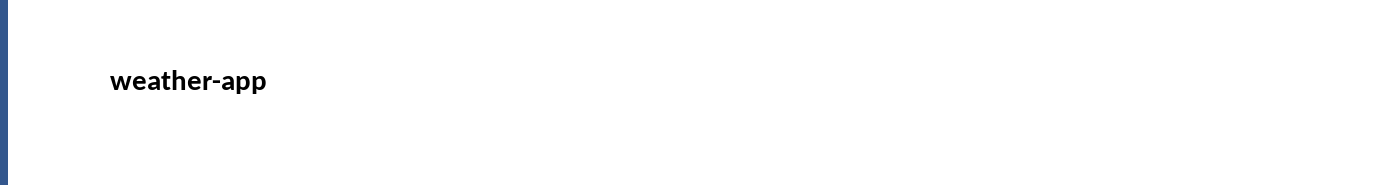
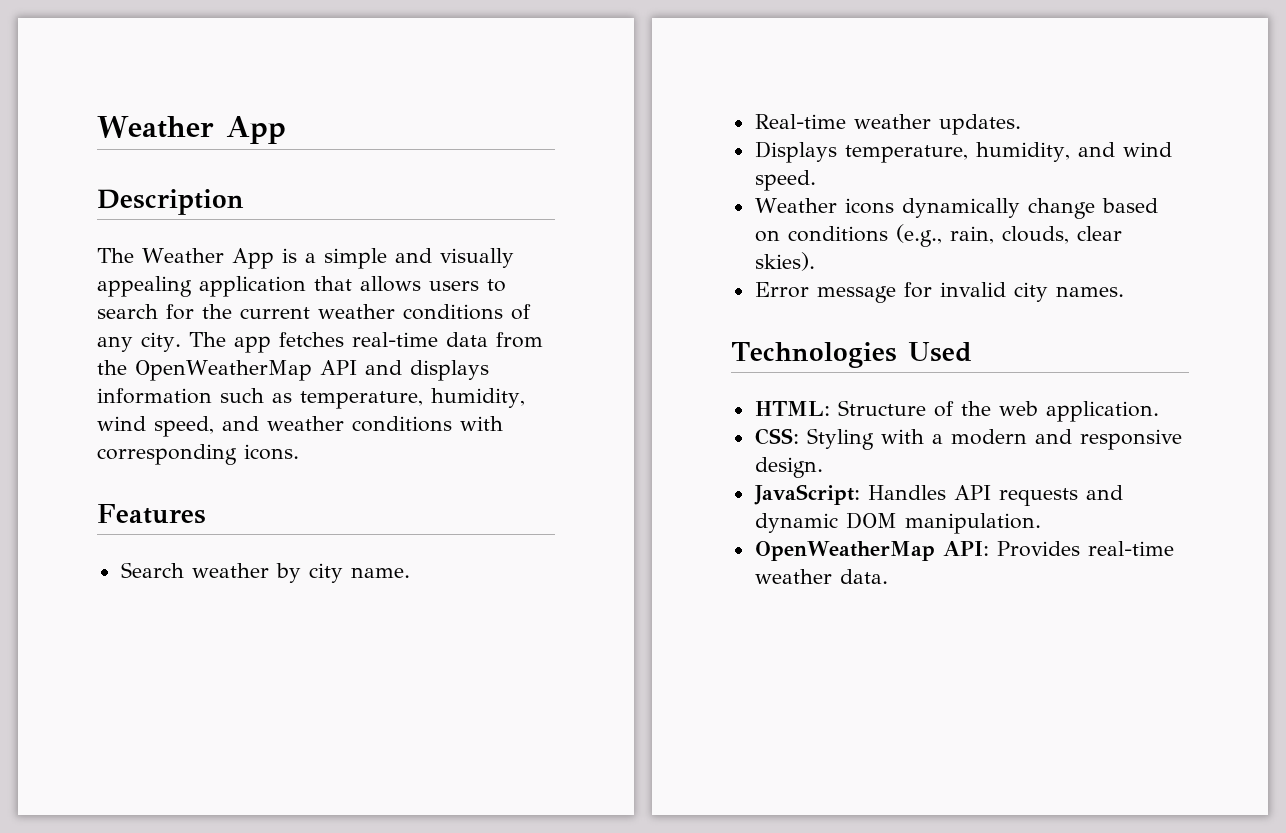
[110,70,267,94] weather-app -> [97,116,286,144] [97,189,244,215] [97,248,514,269] [97,276,506,297] [97,304,531,320] [97,332,543,353] [97,360,489,381] [97,388,525,409] [97,416,503,437] [97,444,299,465] [97,504,206,524] [120,562,410,583] [754,114,1021,135] [754,141,1172,163] [754,170,816,191] [754,198,1158,219] [754,224,1122,247] [754,252,815,271] [754,282,1124,303] [731,342,972,368] [754,400,1159,422] [754,428,1182,450] [754,457,823,478] [753,484,1123,506] [754,512,1041,534] [754,541,1174,561] [754,569,888,584] Weather App // Description // The Weather App is a simple and visually appealing application that allows users to search for the current weather conditions of any city. The app fetches real-time data from the OpenWeatherMap API and displays information such as temperature, humidity, wind speed, and weather conditions with corresponding icons. // Features // Search weather by city name. // Real-time weather updates. // Displays temperature, humidity, and wind speed. // Weather icons dynamically change based on conditions (e.g., rain, clouds, clear skies). // Error message for invalid city names. // Technologies Used // HTML: Structure of the web application. // CSS: Styling with a modern and responsive design. // JavaScript: Handles API requests and dynamic DOM manipulation. // OpenWeatherMap API: Provides real-time weather data.

